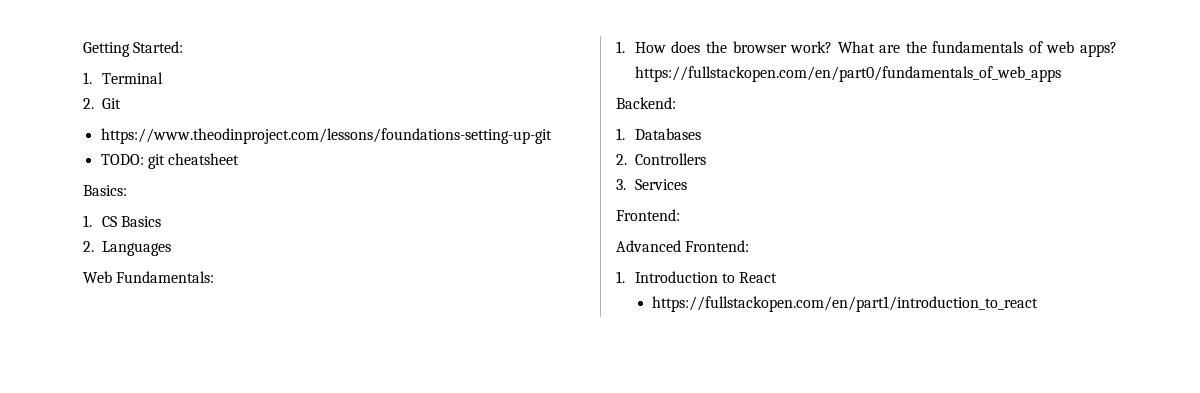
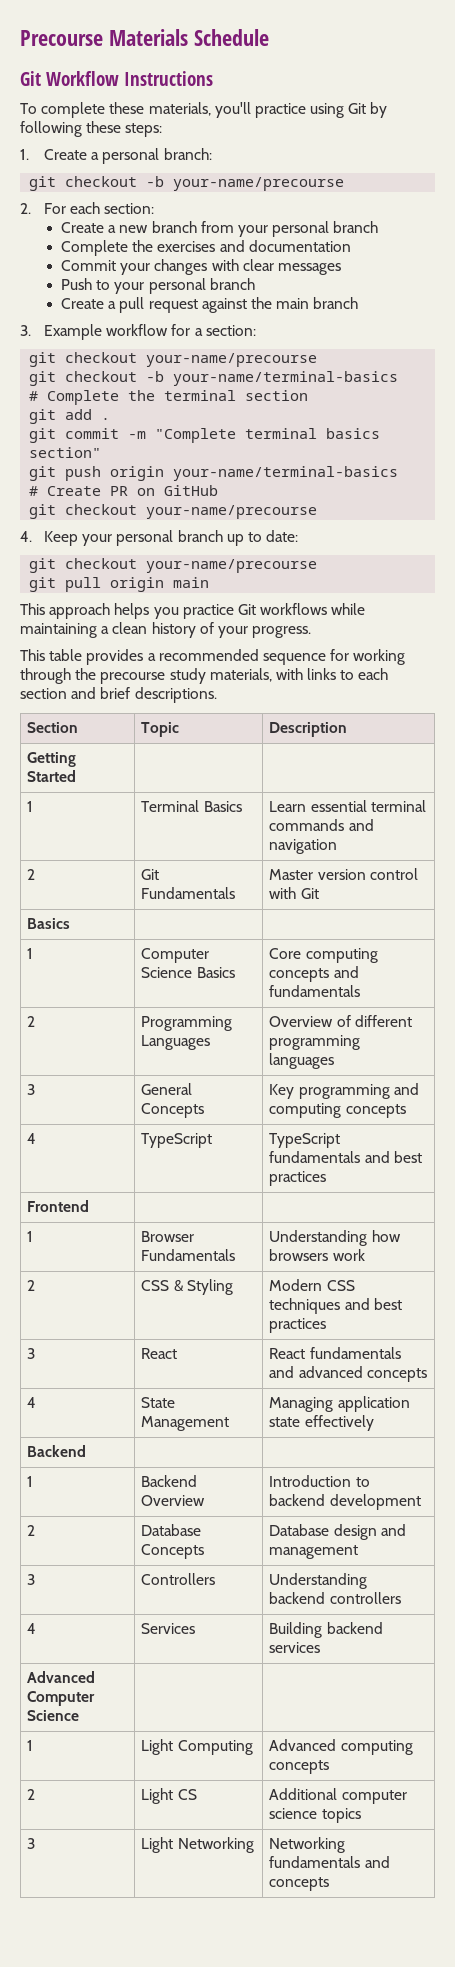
[83,41,184,57] [83,72,163,84] [83,98,121,109] [100,128,552,144] [100,153,240,169] [83,185,127,196] [83,215,162,227] [83,241,171,256] [83,271,215,283] [616,41,1117,57] [634,66,1061,82] [616,97,676,109] [616,128,701,140] [616,153,706,165] [616,179,687,190] [616,209,680,221] [616,240,750,252] [616,271,778,283] [652,296,1039,312] Getting Started: // 1. Terminal // 2. Git // https://www.theodinproject.com/lessons/foundations-setting-up-git // TODO: git cheatsheet // Basics: // 1. CS Basics // 2. Languages // Web Fundamentals: // 1. How does the browser work? What are the fundamentals of web apps? https://fullstackopen.com/en/part0/fundamentals_of_web_apps // Backend: // 1. Databases // 2. Controllers // 3. Services // Frontend: // Advanced Frontend: // 1. Introduction to React // https://fullstackopen.com/en/part1/introduction_to_react -> [20,29,269,46] [20,71,214,86] [20,102,388,118] [20,121,163,137] [20,148,212,164] [29,176,345,191] [20,202,155,214] [61,221,379,237] [61,240,351,256] [61,259,341,275] [61,278,255,294] [61,297,359,313] [20,324,256,340] [29,352,318,367] [29,371,399,386] [29,390,309,405] [29,409,111,424] [29,428,381,443] [29,447,102,458] [29,466,399,481] [29,485,219,496] [29,504,318,519] [20,530,299,546] [29,558,318,573] [29,577,210,592] [20,603,366,619] [20,622,312,638] [20,649,406,665] [20,668,389,684] [20,687,217,703] [27,722,79,733] [141,722,180,737] [269,722,348,737] [27,752,77,767] [27,770,77,782] [27,801,34,812] [141,800,242,812] [269,800,426,812] [269,819,374,831] [269,839,338,854] [27,869,36,880] [141,869,160,880] [141,887,236,899] [269,868,418,880] [269,887,319,899] [27,918,71,929] [27,948,34,959] [141,948,210,963] [141,967,235,978] [269,948,378,963] [269,966,359,982] [269,985,361,997] [27,1016,36,1027] [141,1016,233,1031] [141,1035,211,1050] [269,1015,412,1027] [269,1035,361,1050] [269,1053,335,1069] [27,1084,36,1095] [141,1083,193,1095] [141,1103,205,1118] [269,1083,419,1099] [269,1103,406,1118] [27,1133,37,1144] [141,1133,213,1148] [269,1133,341,1148] [269,1151,422,1163] [269,1171,327,1186] [27,1200,90,1212] [27,1231,34,1242] [141,1231,195,1242] [141,1249,236,1261] [269,1230,401,1246] [269,1249,365,1261] [27,1280,36,1291] [141,1279,233,1295] [269,1279,355,1291] [269,1298,402,1314] [269,1318,327,1333] [27,1348,36,1359] [141,1348,178,1359] [269,1347,401,1359] [269,1366,427,1382] [27,1397,37,1408] [141,1397,176,1408] [141,1416,230,1431] [269,1396,410,1412] [269,1415,374,1431] [27,1445,87,1457] [27,1476,34,1487] [141,1475,198,1487] [141,1495,206,1506] [269,1475,370,1487] [269,1494,421,1510] [27,1525,36,1536] [141,1524,202,1536] [141,1544,205,1559] [269,1524,406,1540] [269,1545,359,1559] [27,1574,36,1585] [141,1573,216,1585] [269,1573,368,1589] [269,1592,401,1604] [27,1623,37,1634] [141,1623,196,1634] [269,1622,383,1638] [269,1642,321,1653] [27,1671,96,1683] [27,1691,96,1706] [27,1710,80,1721] [27,1740,34,1751] [141,1739,253,1755] [269,1739,413,1755] [269,1760,330,1774] [27,1789,36,1800] [141,1788,197,1804] [269,1788,407,1804] [269,1808,361,1823] [27,1838,36,1849] [141,1837,254,1853] [269,1837,346,1853] [269,1856,390,1868] [269,1877,330,1891] Precourse Materials Schedule // Git Workflow Instructions // To complete these materials, you'll practice using Git by following these steps: // 1. Create a personal branch: // git checkout -b your-name/precourse // 2. For each section: // Create a new branch from your personal branch // Complete the exercises and documentation // Commit your changes with clear messages // Push to your personal branch // Create a pull request against the main branch // 3. Example workflow for a section: // git checkout your-name/precourse // git checkout -b your-name/terminal-basics // # Complete the terminal section // git add . // git commit -m "Complete terminal basics section" // git push origin your-name/terminal-basics // # Create PR on GitHub // git checkout your-name/precourse // 4. Keep your personal branch up to date: // git checkout your-name/precourse // git pull origin main // This approach helps you practice Git workflows while maintaining a clean history of your progress. // This table provides a recommended sequence for working through the precourse study materials, with links to each section and brief descriptions. // Section | Topic | Description // Getting Started | | // 1 | Terminal Basics | Learn essential terminal commands and navigation // 2 | Git Fundamentals | Master version control with Git // Basics | | // 1 | Computer Science Basics | Core computing concepts and fundamentals // 2 | Programming Languages | Overview of different programming languages // 3 | General Concepts | Key programming and computing concepts // 4 | TypeScript | TypeScript fundamentals and best practices // Frontend | | // 1 | Browser Fundamentals | Understanding how browsers work // 2 | CSS & Styling | Modern CSS techniques and best practices // 3 | React | React fundamentals and advanced concepts // 4 | State Management | Managing application state effectively // Backend | | // 1 | Backend Overview | Introduction to backend development // 2 | Database Concepts | Database design and management // 3 | Controllers | Understanding backend controllers // 4 | Services | Building backend services // Advanced Computer Science | | // 1 | Light Computing | Advanced computing concepts // 2 | Light CS | Additional computer science topics // 3 | Light Networking | Networking fundamentals and concepts

